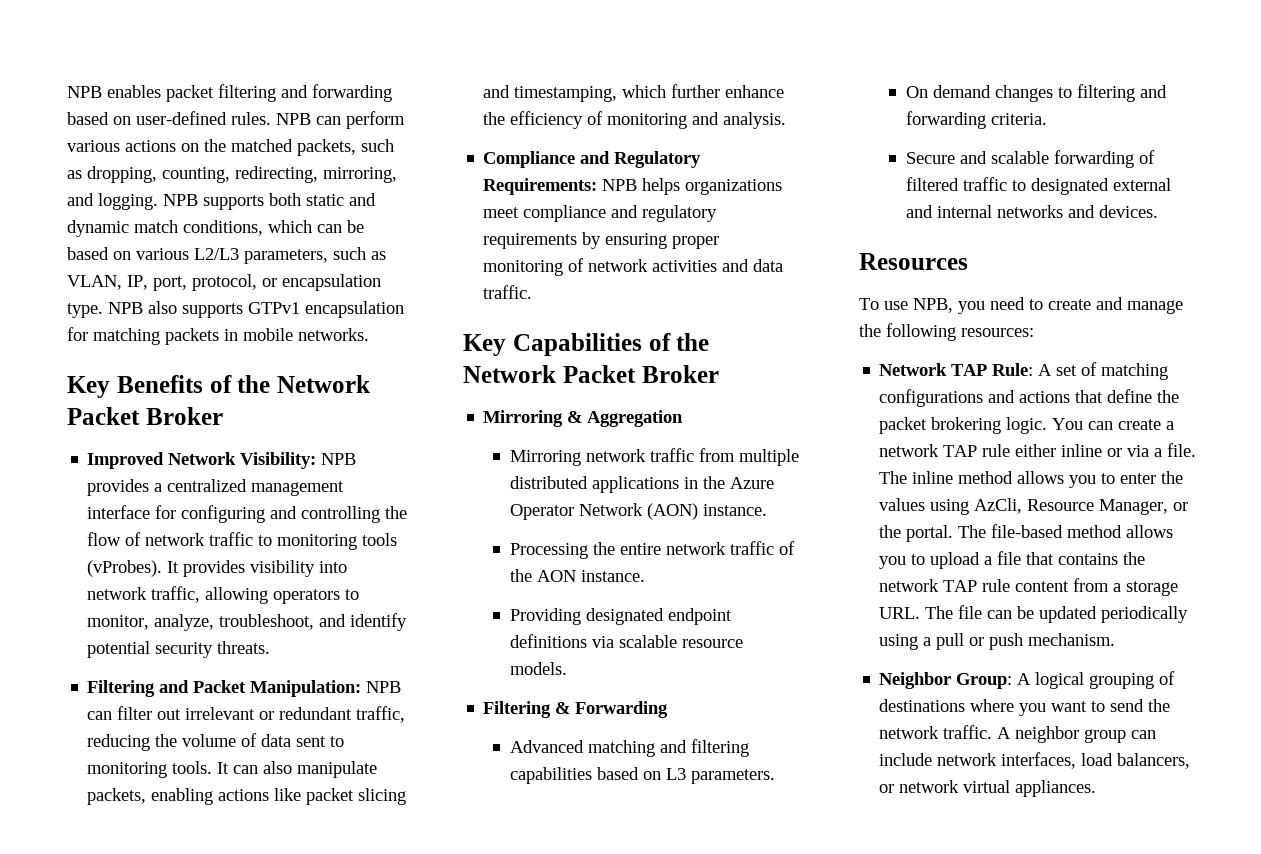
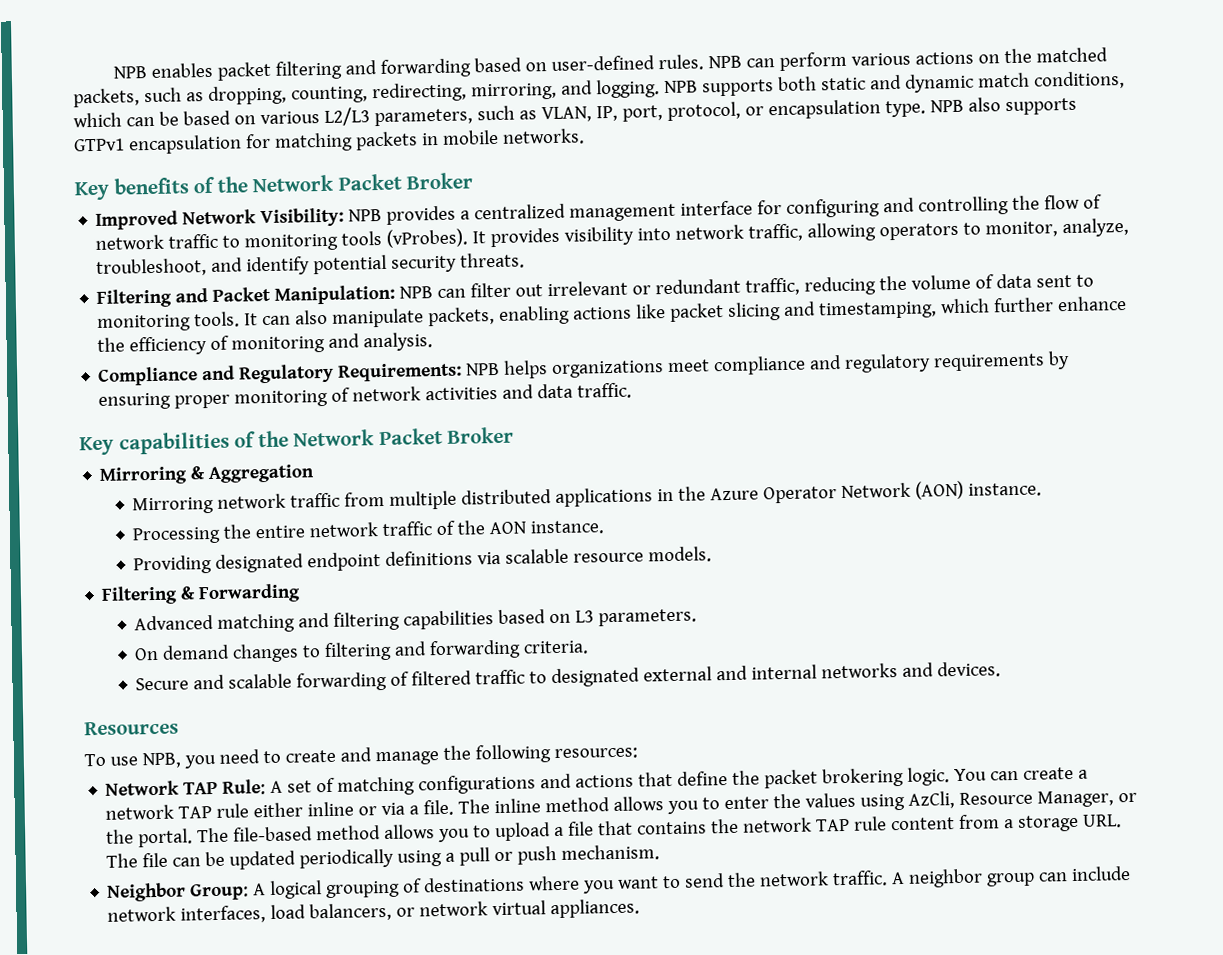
[116,375,203,393] Benefits -> [113,177,189,195] benefits
[512,333,642,356] Capabilities -> [118,431,230,455] capabilities

